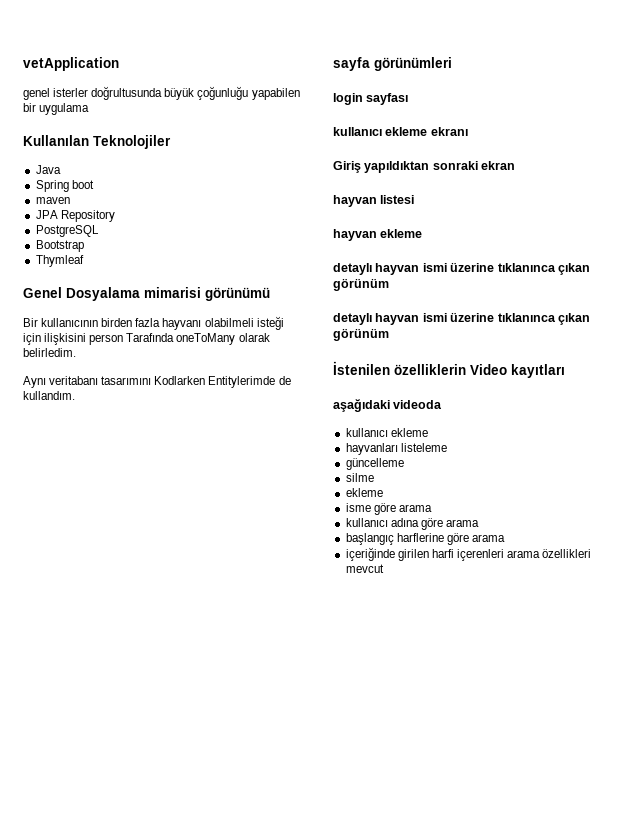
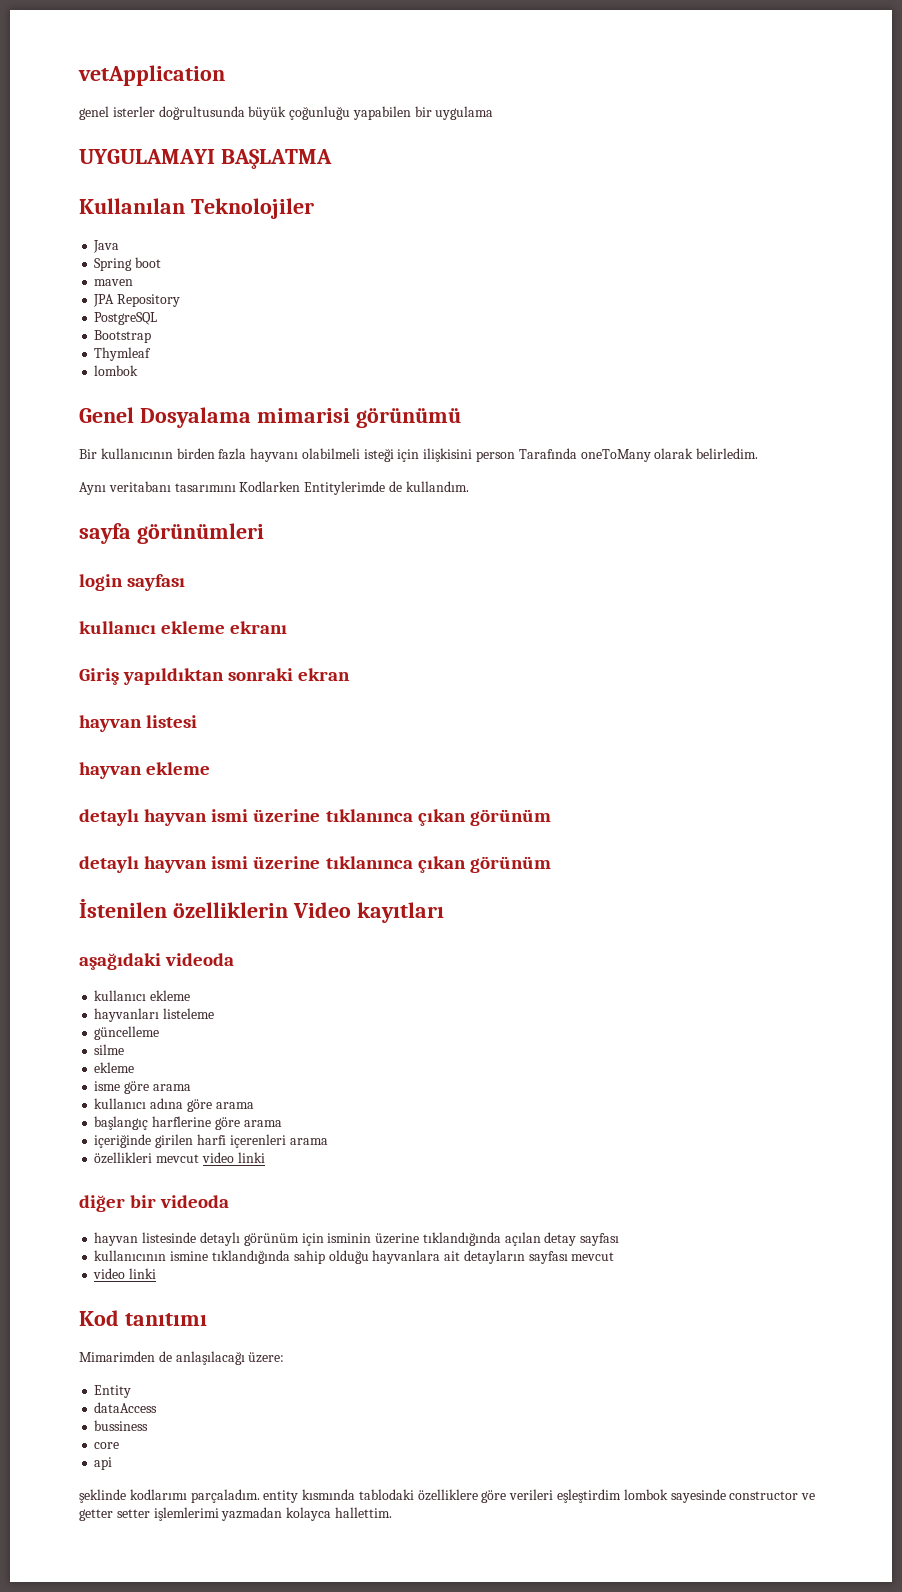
(90, 109) none -> [79,149,332,169] // UYGULAMAYI BAŞLATMA
(84, 261) none -> [94,365,139,376] // lombok
(541, 554) none -> (328, 1141) //
(384, 568) none -> [201,1152,265,1163] [79,1195,230,1212] [94,1232,620,1246] [94,1250,615,1264] [93,1268,157,1279] [79,1310,207,1326] [79,1351,285,1365] [94,1385,132,1398] [94,1402,158,1413] [94,1420,149,1431] [94,1442,120,1449] [94,1457,113,1470] [79,1489,816,1503] [79,1507,392,1521] video linki // diğer bir videoda // hayvan listesinde detaylı görünüm için isminin üzerine tıklandığında açılan detay sayfası // kullanıcının ismine tıklandığında sahip olduğu hayvanlara ait detayların sayfası mevcut // video linki // Kod tanıtımı // Mimarimden de anlaşılacağı üzere: // Entity // dataAccess // bussiness // core // api // şeklinde kodlarımı parçaladım. entity kısmında tablodaki özelliklere göre verileri eşleştirdim lombok sayesinde constructor ve getter setter işlemlerimi yazmadan kolayca hallettim.

